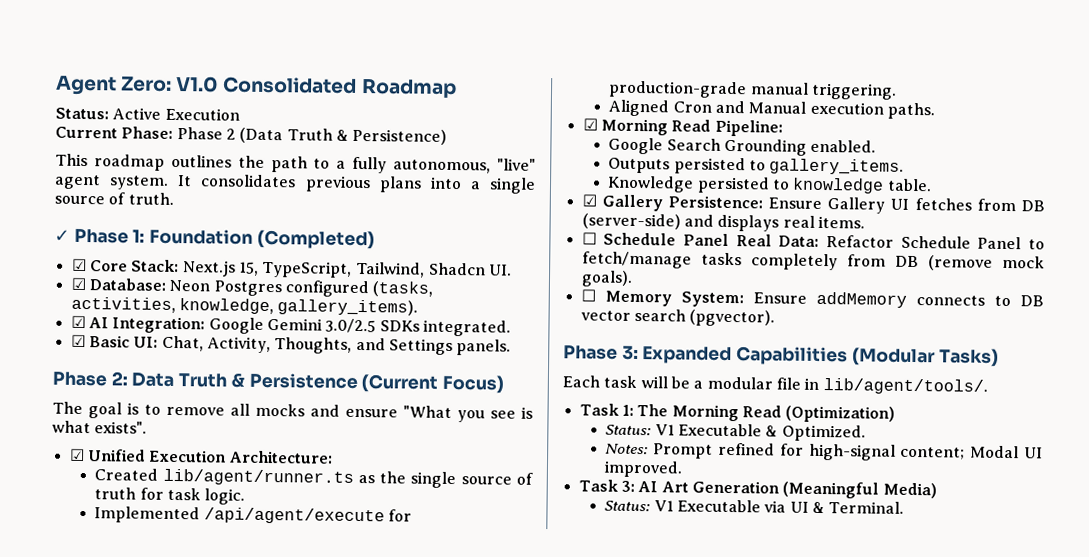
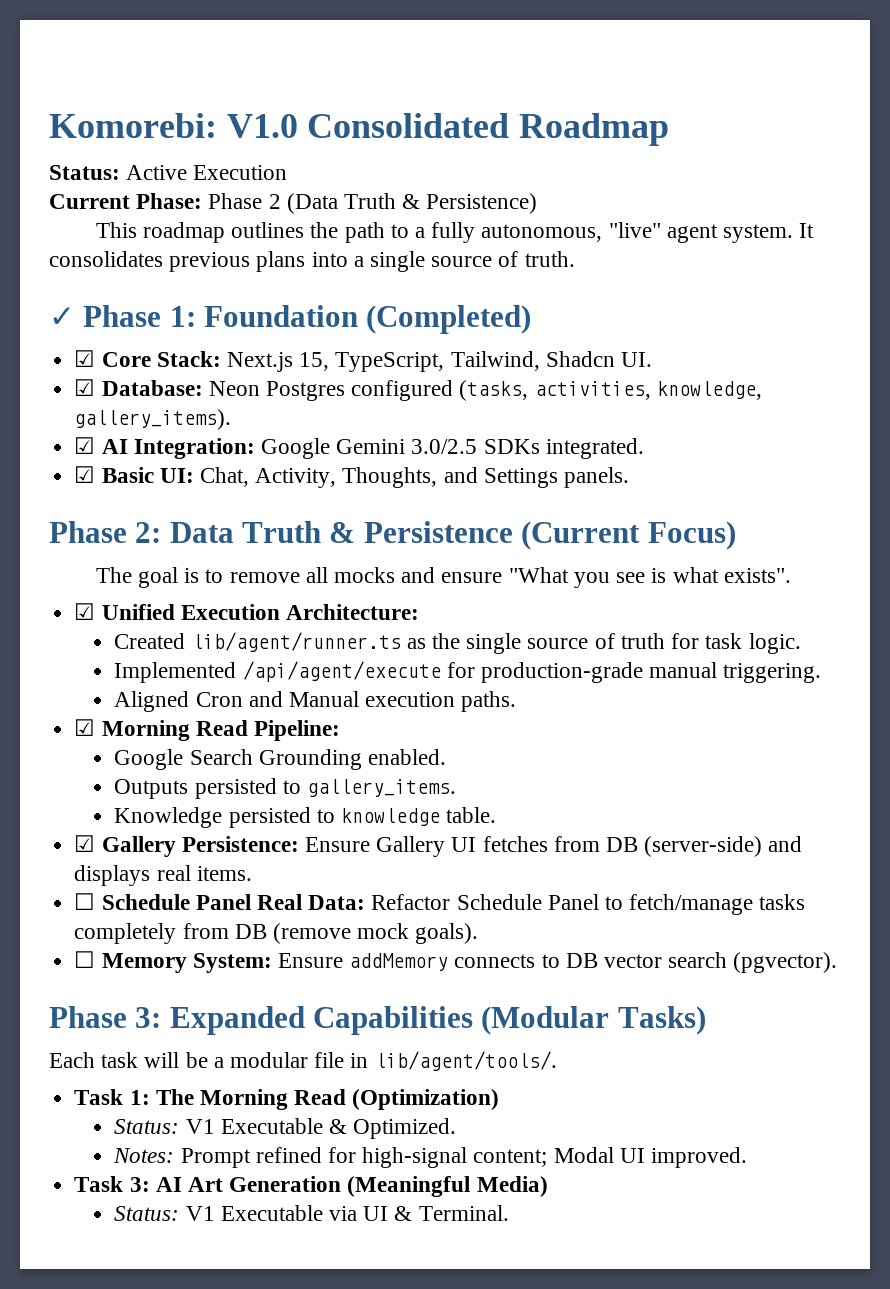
[55,75,173,96] Agent Zero: -> [49,113,217,138] Komorebi:

